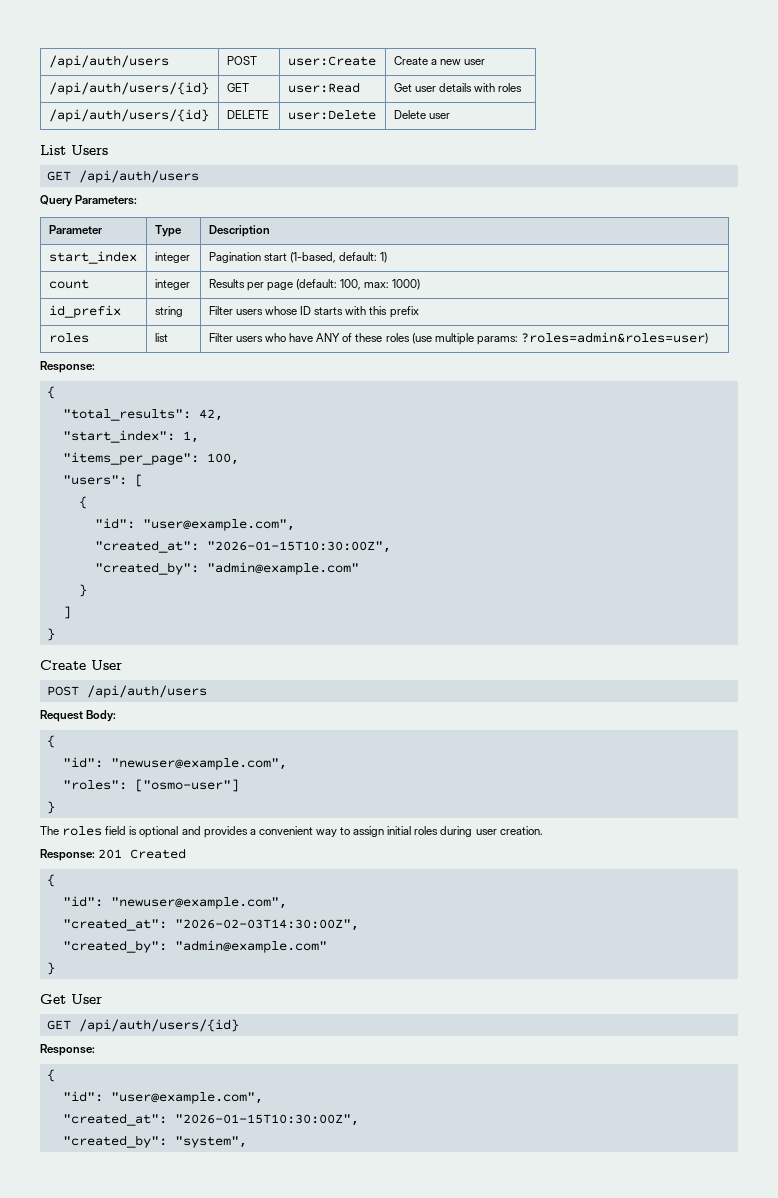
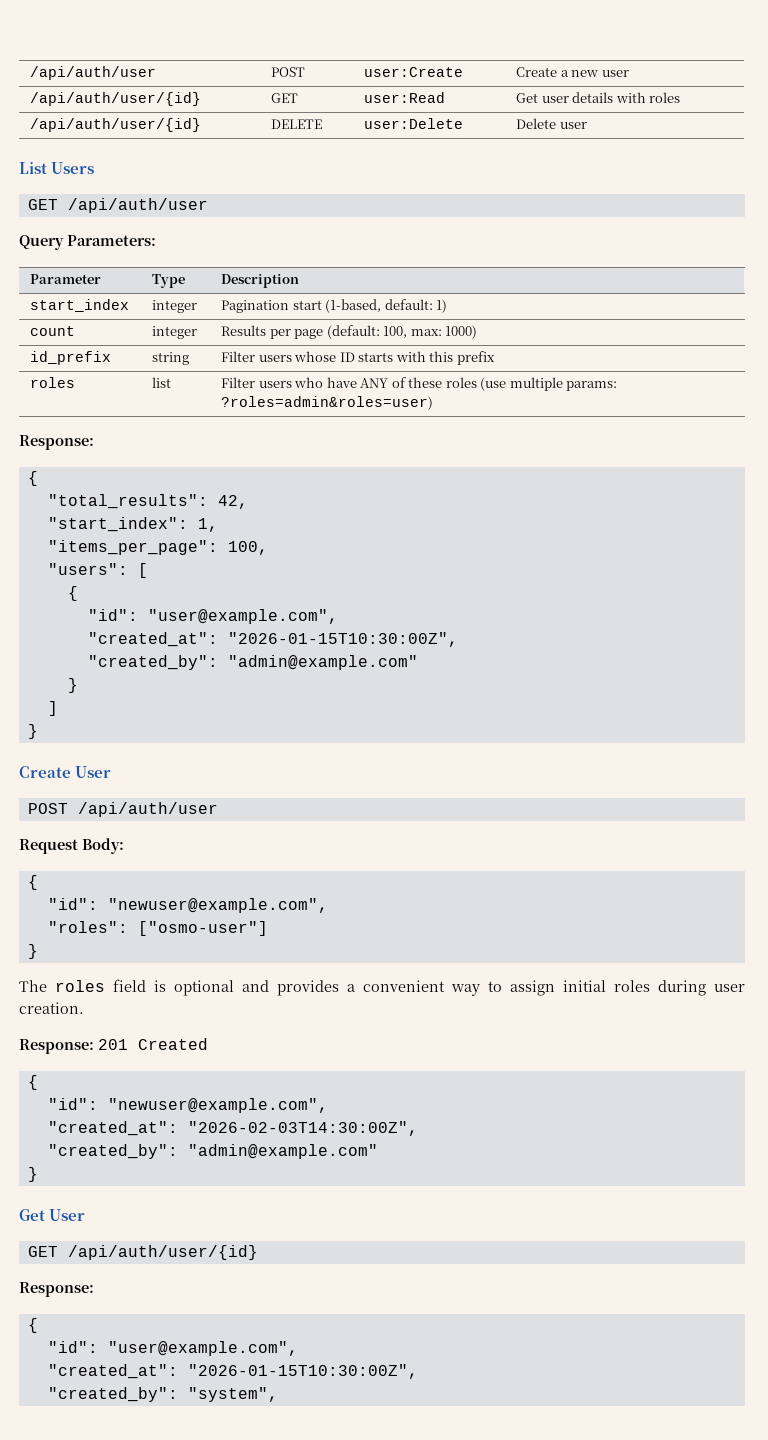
[48,55,169,68] /api/auth/users -> [30,66,157,80] /api/auth/user
[48,82,209,95] /api/auth/users/{id} -> [30,92,202,106] /api/auth/user/{id}
[48,109,209,122] /api/auth/users/{id} -> [30,118,202,132] /api/auth/user/{id}
[78,170,199,183] /api/auth/users -> [67,198,208,213] /api/auth/user
[86,685,207,698] /api/auth/users -> [77,802,218,817] /api/auth/user
[78,1019,239,1032] /api/auth/users/{id} -> [67,1245,258,1260] /api/auth/user/{id}

